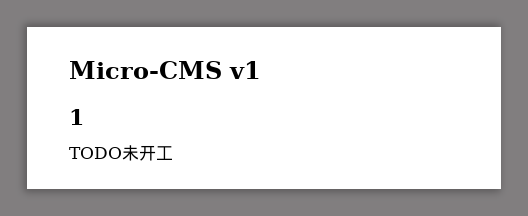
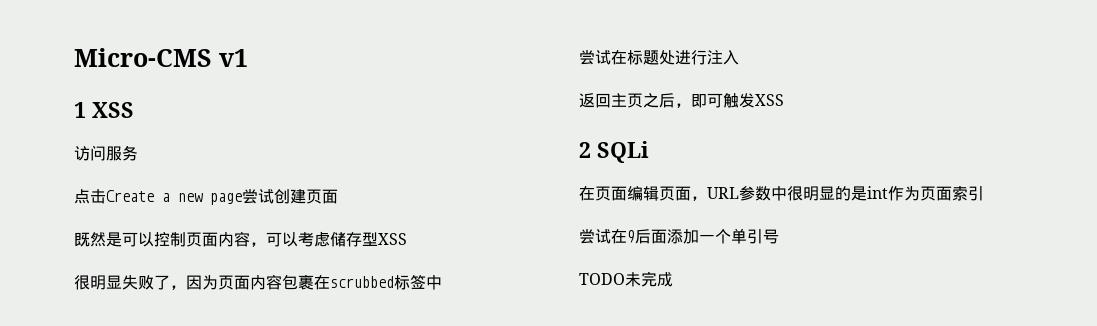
(84, 117) none -> [92,102,134,118] [74,145,138,161] [74,189,338,205] [74,231,407,247] [74,274,442,290] [579,50,739,65] [579,93,784,108] [579,141,649,163] [579,186,984,201] [579,228,779,244] XSS // 访问服务 // 点击Create a new page尝试创建页面 // 既然是可以控制页面内容，可以考虑储存型XSS // 很明显失败了，因为页面内容包裹在scrubbed标签中 // 尝试在标题处进行注入 // 返回主页之后，即可触发XSS // 2 SQLi // 在页面编辑页面，URL参数中很明显的是int作为页面索引 // 尝试在9后面添加一个单引号
[139,145,173,161] 开工 -> [641,271,673,287] 完成

